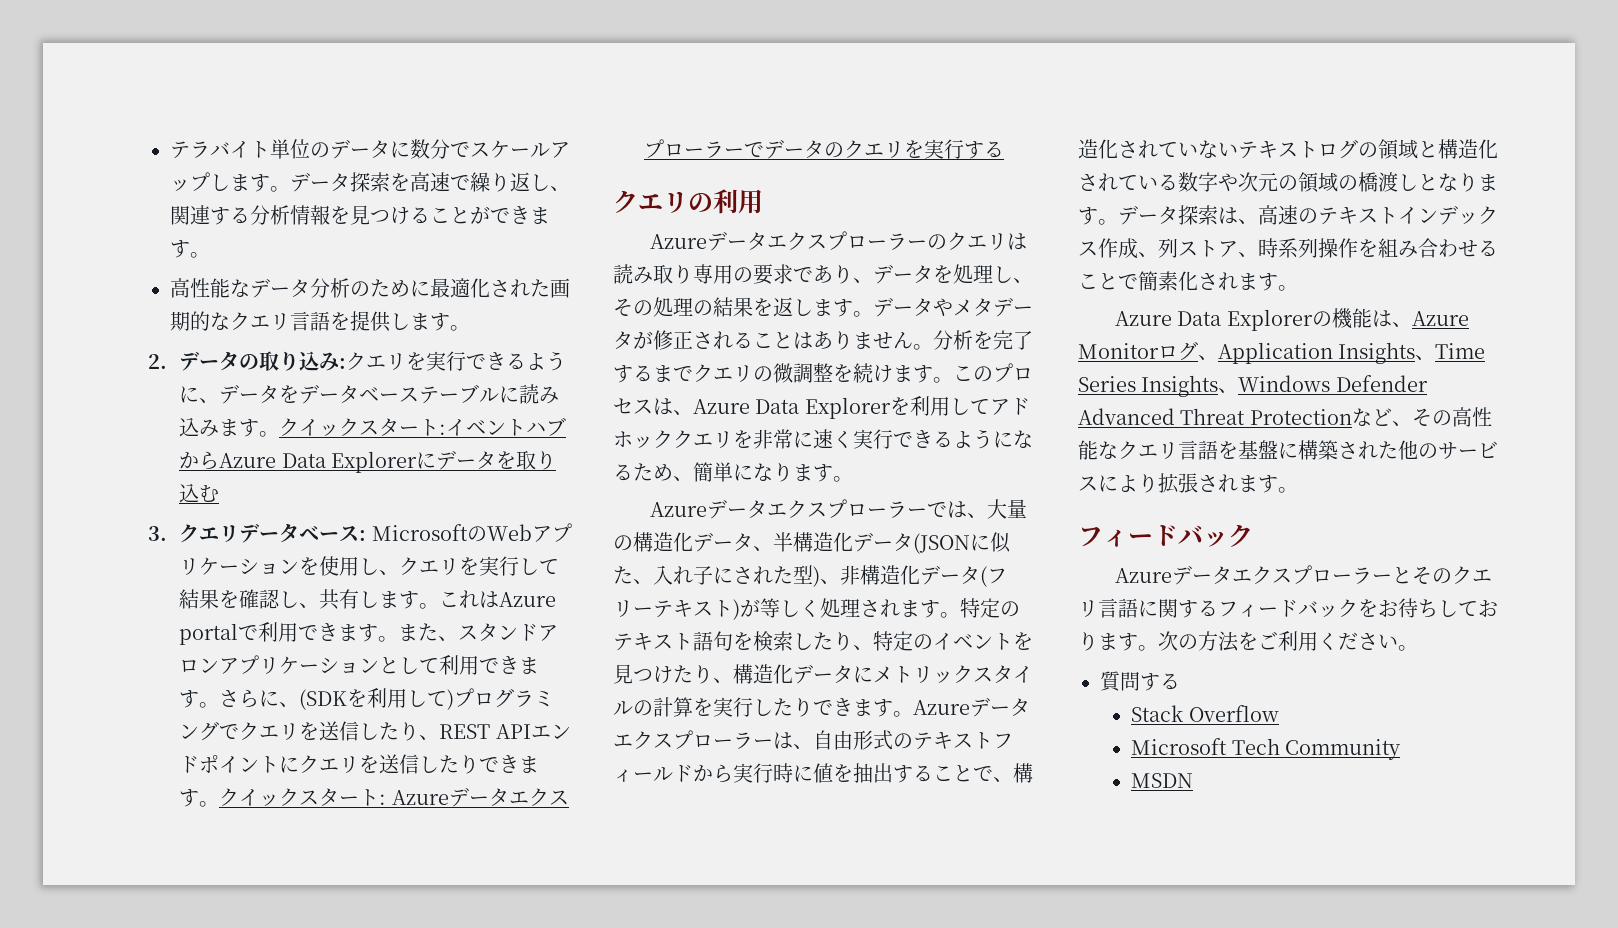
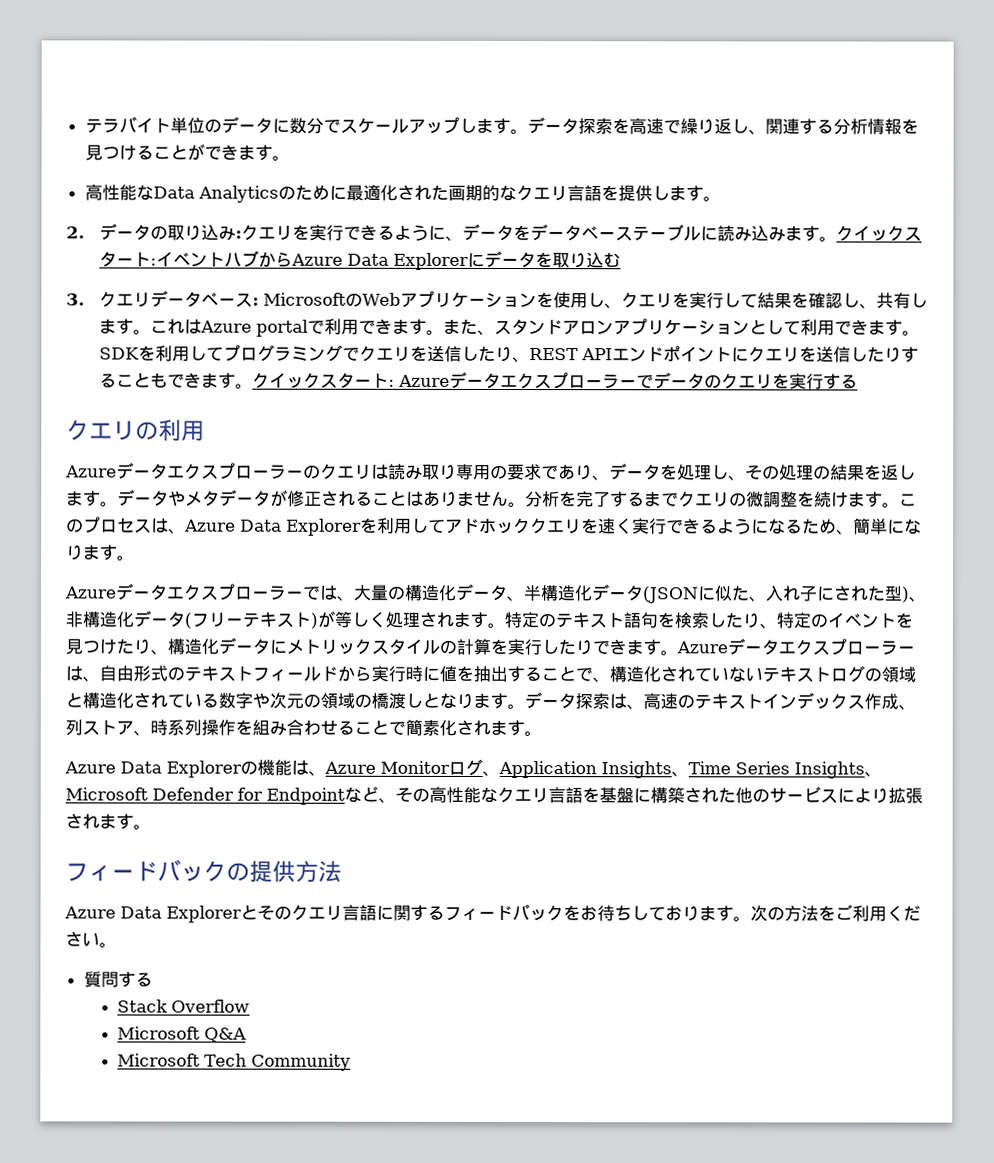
[250,278,350,298] データ分析 -> [152,185,279,203] Data Analytics
[219,688,455,710] さらに、(SDKを利用して) -> [99,345,225,362] SDKを利用して
(480, 764) none -> [901,346,920,363] [99,372,169,388] することも
[753,429,813,449] 非常に -> (599, 526) none
[1238,375,1428,392] [1078,408,1352,425] Windows Defender Advanced Threat Protection -> [65,787,345,805] Microsoft Defender for Endpoint
[1114,565,1392,585] // Azureデータエクスプローラー -> [226,860,342,883] [64,905,242,923] の提供方法 // Azure Data Explorer
(1279, 713) none -> [117,1026,248,1043] // Microsoft Q&A
[1131,773,1194,788] // MSDN -> (352, 1062) none

